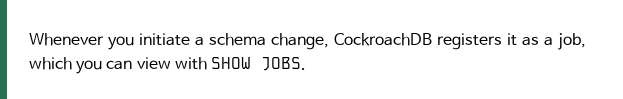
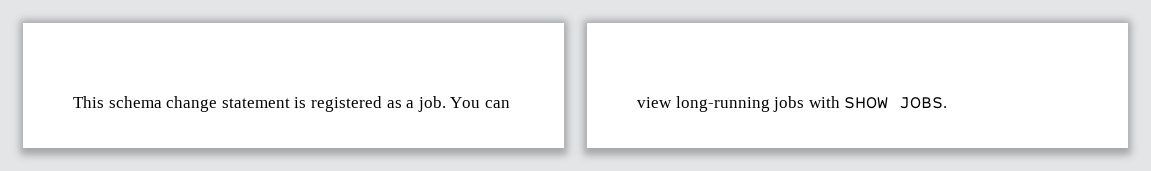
[29,33,586,50] [29,57,171,74] Whenever you initiate a schema change, CockroachDB registers it as a job, which you can view -> [73,96,805,112] This schema change statement is registered as a job. You can view long-running jobs

